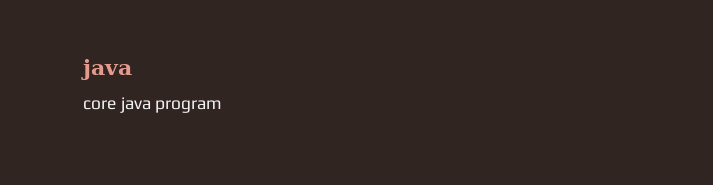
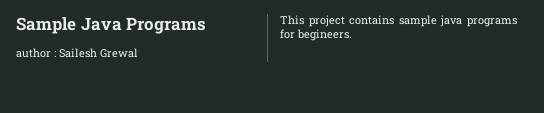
[81,59,132,80] [83,97,223,113] java // core java program -> [16,17,207,34] [16,48,138,58] [280,15,517,27] [280,29,352,41] Sample Java Programs // author : Sailesh Grewal // This project contains sample java programs for begineers.

